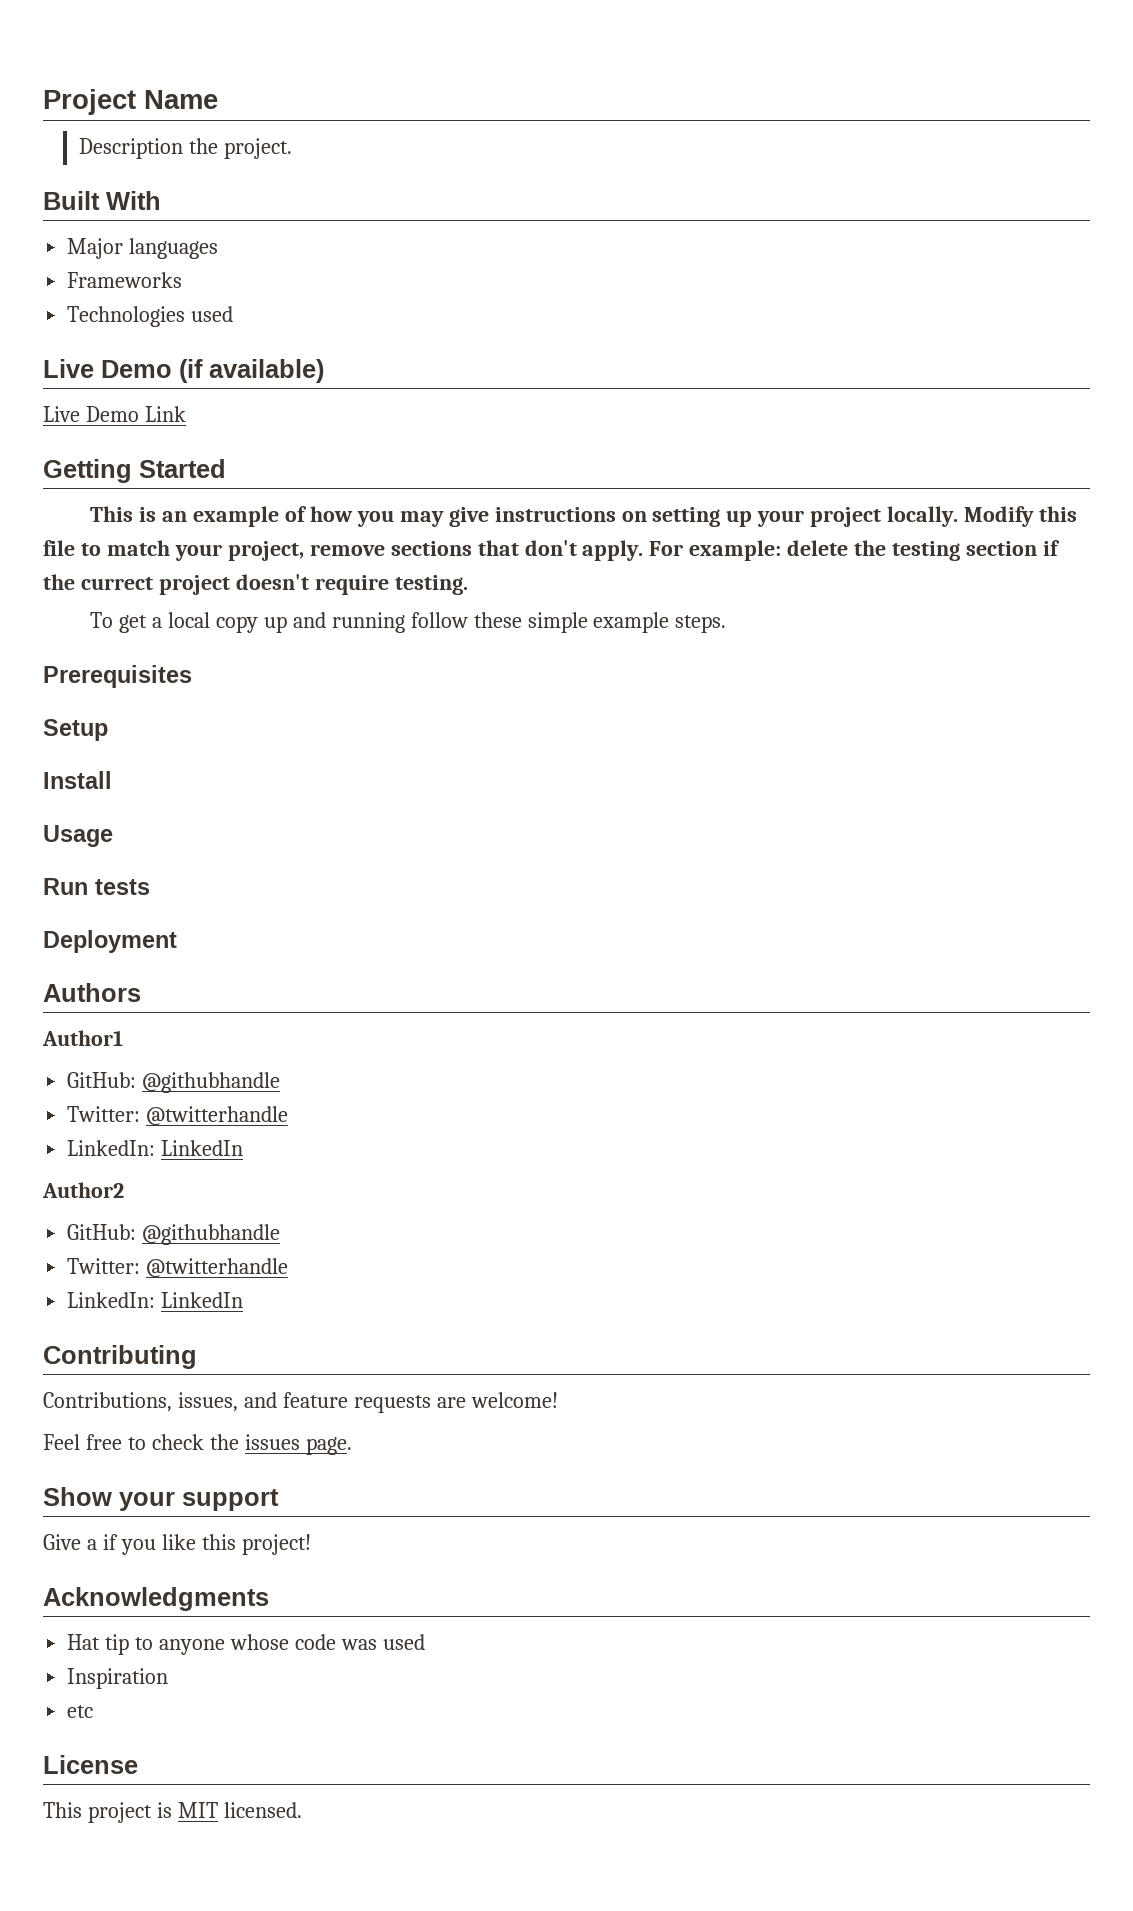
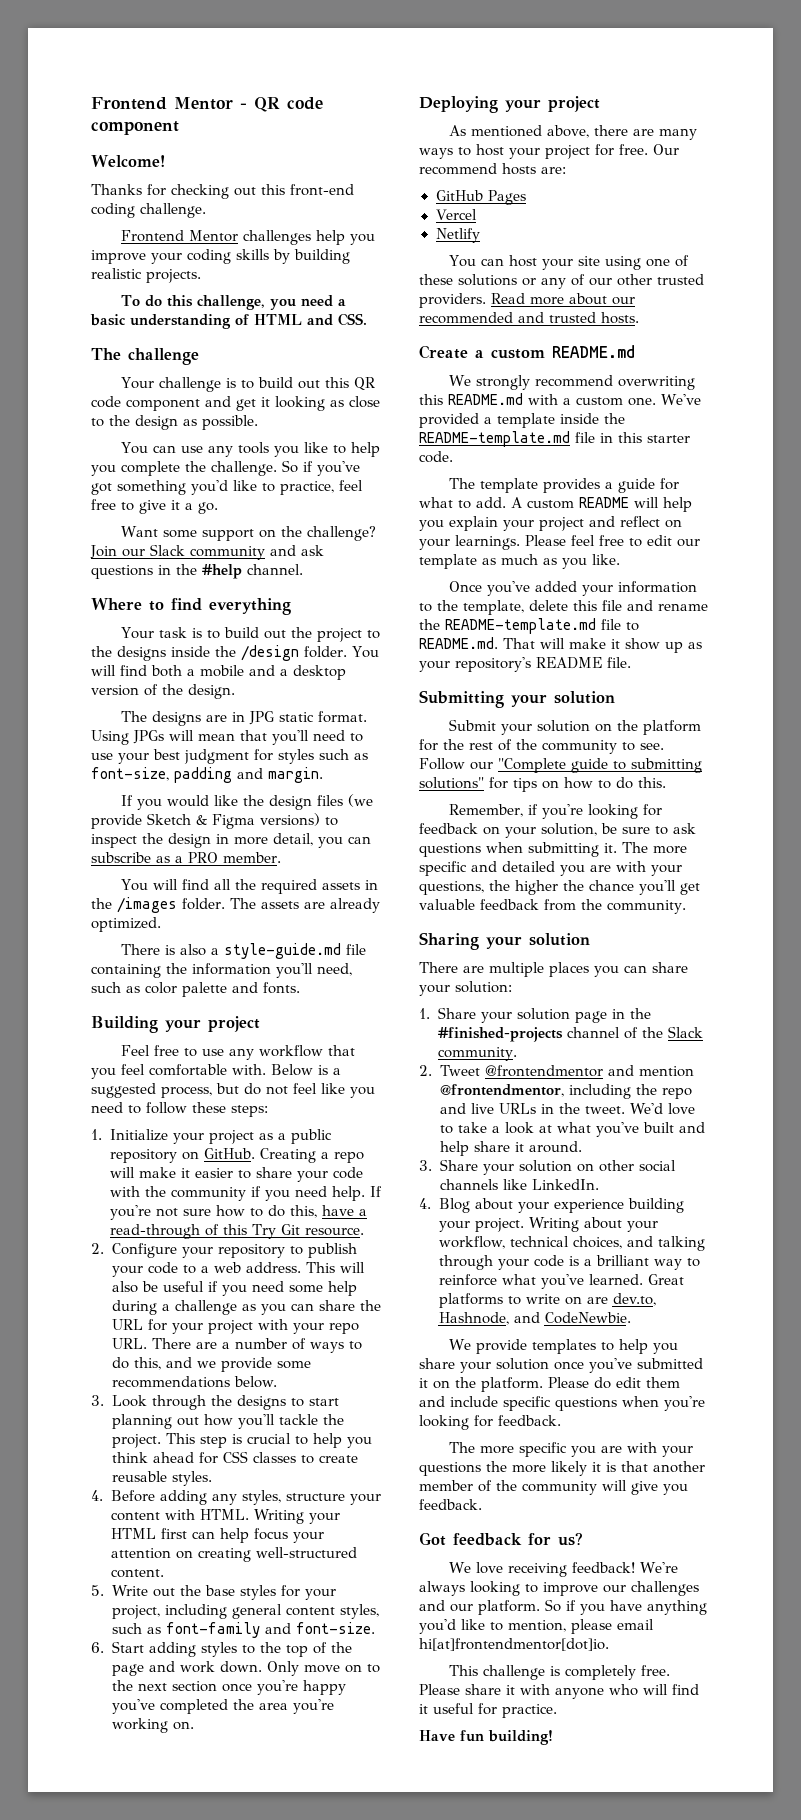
[43,89,218,115] [78,138,292,159] [43,191,161,210] [67,238,219,259] [67,272,183,288] [67,306,234,327] [43,359,324,383] [43,406,186,422] [43,459,226,483] [90,506,1078,527] [43,540,1061,561] [43,574,468,595] [90,612,727,633] [43,665,192,688] [43,719,108,741] [43,771,112,789] [43,825,113,847] [43,878,150,895] [43,930,177,953] [43,983,141,1002] [42,1030,123,1046] [67,1072,281,1093] [67,1106,289,1126] [67,1140,244,1156] [42,1182,124,1198] [67,1224,281,1245] [67,1258,289,1278] [67,1292,244,1308] [43,1345,197,1369] [43,1392,558,1413] [43,1434,352,1455] [43,1487,279,1511] [43,1534,311,1555] [43,1587,269,1611] [67,1634,425,1655] [67,1668,169,1689] [67,1705,94,1718] [43,1755,138,1774] [43,1802,302,1823] Project Name // Description the project. // Built With // Major languages // Frameworks // Technologies used // Live Demo (if available) // Live Demo Link // Getting Started // This is an example of how you may give instructions on setting up your project locally. Modify this file to match your project, remove sections that don't apply. For example: delete the testing section if the currect project doesn't require testing. // To get a local copy up and running follow these simple example steps. // Prerequisites // Setup // Install // Usage // Run tests // Deployment // Authors // Author1 // GitHub: @githubhandle // Twitter: @twitterhandle // LinkedIn: LinkedIn // Author2 // GitHub: @githubhandle // Twitter: @twitterhandle // LinkedIn: LinkedIn // Contributing // Contributions, issues, and feature requests are welcome! // Feel free to check the issues page. // Show your support // Give a if you like this project! // Acknowledgments // Hat tip to anyone whose code was used // Inspiration // etc // License // This project is MIT licensed. -> [91,97,323,112] [91,121,179,135] [91,155,165,167] [91,184,354,199] [91,203,206,218] [121,230,376,245] [91,249,350,264] [91,268,201,283] [121,295,347,310] [90,313,367,329] [91,348,199,365] [121,377,376,392] [91,396,380,411] [91,415,258,430] [121,442,381,457] [91,460,360,476] [91,480,363,495] [91,499,218,514] [121,526,377,541] [90,544,324,560] [91,564,303,579] [91,598,291,615] [121,627,381,642] [91,645,379,661] [91,665,346,680] [91,684,235,699] [121,711,368,726] [91,730,363,745] [91,749,368,764] [91,767,323,783] [121,794,374,810] [91,813,338,829] [91,833,371,848] [91,852,281,863] [121,879,379,894] [91,897,380,913] [91,917,161,932] [121,943,367,959] [91,963,352,978] [91,982,300,997] [91,1016,260,1033] [121,1045,356,1060] [91,1064,341,1079] [91,1083,375,1098] [91,1102,268,1117] [91,1129,333,1144] [110,1148,365,1163] [110,1167,364,1182] [110,1186,383,1201] [110,1205,368,1220] [110,1224,365,1239] [91,1243,357,1258] [111,1262,365,1277] [111,1281,357,1296] [111,1300,381,1315] [111,1319,359,1334] [111,1338,362,1353] [111,1357,311,1372] [111,1376,278,1388] [91,1395,339,1410] [111,1414,344,1429] [111,1433,372,1448] [111,1451,358,1464] [111,1471,212,1486] [91,1490,381,1505] [110,1509,341,1524] [110,1528,324,1543] [110,1547,357,1562] [110,1569,164,1578] [91,1585,337,1600] [111,1604,379,1619] [111,1622,375,1638] [91,1641,352,1657] [111,1661,380,1676] [111,1680,346,1695] [111,1699,334,1714] [111,1718,194,1733] [419,96,600,113] [449,125,698,140] [419,144,679,159] [419,163,566,175] [435,190,526,205] [435,209,478,220] [435,228,480,243] [449,255,690,270] [419,274,704,289] [419,293,635,308] [419,312,639,324] [419,345,635,359] [449,375,696,390] [419,393,701,406] [419,413,625,428] [419,431,690,447] [419,451,453,463] [449,478,680,493] [419,497,692,512] [419,516,682,531] [419,535,700,550] [419,554,620,569] [449,581,698,596] [419,600,708,615] [419,618,639,634] [419,637,702,653] [419,657,631,672] [419,690,615,708] [449,719,702,735] [419,739,664,754] [419,758,702,773] [419,777,666,792] [449,804,663,819] [419,823,696,838] [419,842,687,857] [419,861,682,876] [419,880,700,895] [419,899,686,914] [419,932,590,950] [419,962,688,977] [419,981,512,996] [419,1007,652,1023] [438,1026,704,1042] [438,1047,518,1061] [419,1065,695,1077] [439,1084,692,1099] [439,1103,696,1115] [439,1122,705,1137] [439,1141,582,1156] [419,1159,676,1175] [439,1179,599,1190] [419,1198,684,1213] [438,1217,659,1232] [438,1236,706,1251] [438,1255,700,1270] [438,1274,684,1289] [438,1293,657,1308] [438,1312,631,1325] [449,1339,679,1354] [419,1358,703,1373] [419,1377,680,1392] [419,1396,705,1411] [419,1415,561,1430] [449,1442,694,1457] [419,1461,705,1476] [419,1480,688,1495] [419,1499,482,1510] [419,1532,583,1546] [449,1562,679,1577] [419,1581,699,1596] [419,1599,707,1615] [419,1619,654,1634] [419,1638,609,1651] [449,1665,671,1680] [419,1684,699,1699] [419,1703,557,1718] [419,1730,553,1745] Frontend Mentor - QR code component // Welcome! // Thanks for checking out this front-end coding challenge. // Frontend Mentor challenges help you improve your coding skills by building realistic projects. // To do this challenge, you need a basic understanding of HTML and CSS. // The challenge // Your challenge is to build out this QR code component and get it looking as close to the design as possible. // You can use any tools you like to help you complete the challenge. So if you've got something you'd like to practice, feel free to give it a go. // Want some support on the challenge? Join our Slack community and ask questions in the #help channel. // Where to find everything // Your task is to build out the project to the designs inside the /design folder. You will find both a mobile and a desktop version of the design. // The designs are in JPG static format. Using JPGs will mean that you'll need to use your best judgment for styles such as font-size, padding and margin. // If you would like the design files (we provide Sketch & Figma versions) to inspect the design in more detail, you can subscribe as a PRO member. // You will find all the required assets in the /images folder. The assets are already optimized. // There is also a style-guide.md file containing the information you'll need, such as color palette and fonts. // Building your project // Feel free to use any workflow that you feel comfortable with. Below is a suggested process, but do not feel like you need to follow these steps: // 1. Initialize your project as a public repository on GitHub. Creating a repo will make it easier to share your code with the community if you need help. If you're not sure how to do this, have a read-through of this Try Git resource. // 2. Configure your repository to publish your code to a web address. This will also be useful if you need some help during a challenge as you can share the URL for your project with your repo URL. There are a number of ways to do this, and we provide some recommendations below. // 3. Look through the designs to start planning out how you'll tackle the project. This step is crucial to help you think ahead for CSS classes to create reusable styles. // 4. Before adding any styles, structure your content with HTML. Writing your HTML first can help focus your attention on creating well-structured content. // 5. Write out the base styles for your project, including general content styles, such as font-family and font-size. // 6. Start adding styles to the top of the page and work down. Only move on to the next section once you're happy you've completed the area you're working on. // Deploying your project // As mentioned above, there are many ways to host your project for free. Our recommend hosts are: // GitHub Pages // Vercel // Netlify // You can host your site using one of these solutions or any of our other trusted providers. Read more about our recommended and trusted hosts. // Create a custom README.md // We strongly recommend overwriting this README.md with a custom one. We've provided a template inside the README-template.md file in this starter code. // The template provides a guide for what to add. A custom README will help you explain your project and reflect on your learnings. Please feel free to edit our template as much as you like. // Once you've added your information to the template, delete this file and rename the README-template.md file to README.md. That will make it show up as your repository's README file. // Submitting your solution // Submit your solution on the platform for the rest of the community to see. Follow our "Complete guide to submitting solutions" for tips on how to do this. // Remember, if you're looking for feedback on your solution, be sure to ask questions when submitting it. The more specific and detailed you are with your questions, the higher the chance you'll get valuable feedback from the community. // Sharing your solution // There are multiple places you can share your solution: // 1. Share your solution page in the #finished-projects channel of the Slack community. // 2. Tweet @frontendmentor and mention @frontendmentor, including the repo and live URLs in the tweet. We'd love to take a look at what you've built and help share it around. // 3. Share your solution on other social channels like LinkedIn. // 4. Blog about your experience building your project. Writing about your workflow, technical choices, and talking through your code is a brilliant way to reinforce what you've learned. Great platforms to write on are dev.to, Hashnode, and CodeNewbie. // We provide templates to help you share your solution once you've submitted it on the platform. Please do edit them and include specific questions when you're looking for feedback. // The more specific you are with your questions the more likely it is that another member of the community will give you feedback. // Got feedback for us? // We love receiving feedback! We're always looking to improve our challenges and our platform. So if you have anything you'd like to mention, please email hi[at]frontendmentor[dot]io. // This challenge is completely free. Please share it with anyone who will find it useful for practice. // Have fun building!

